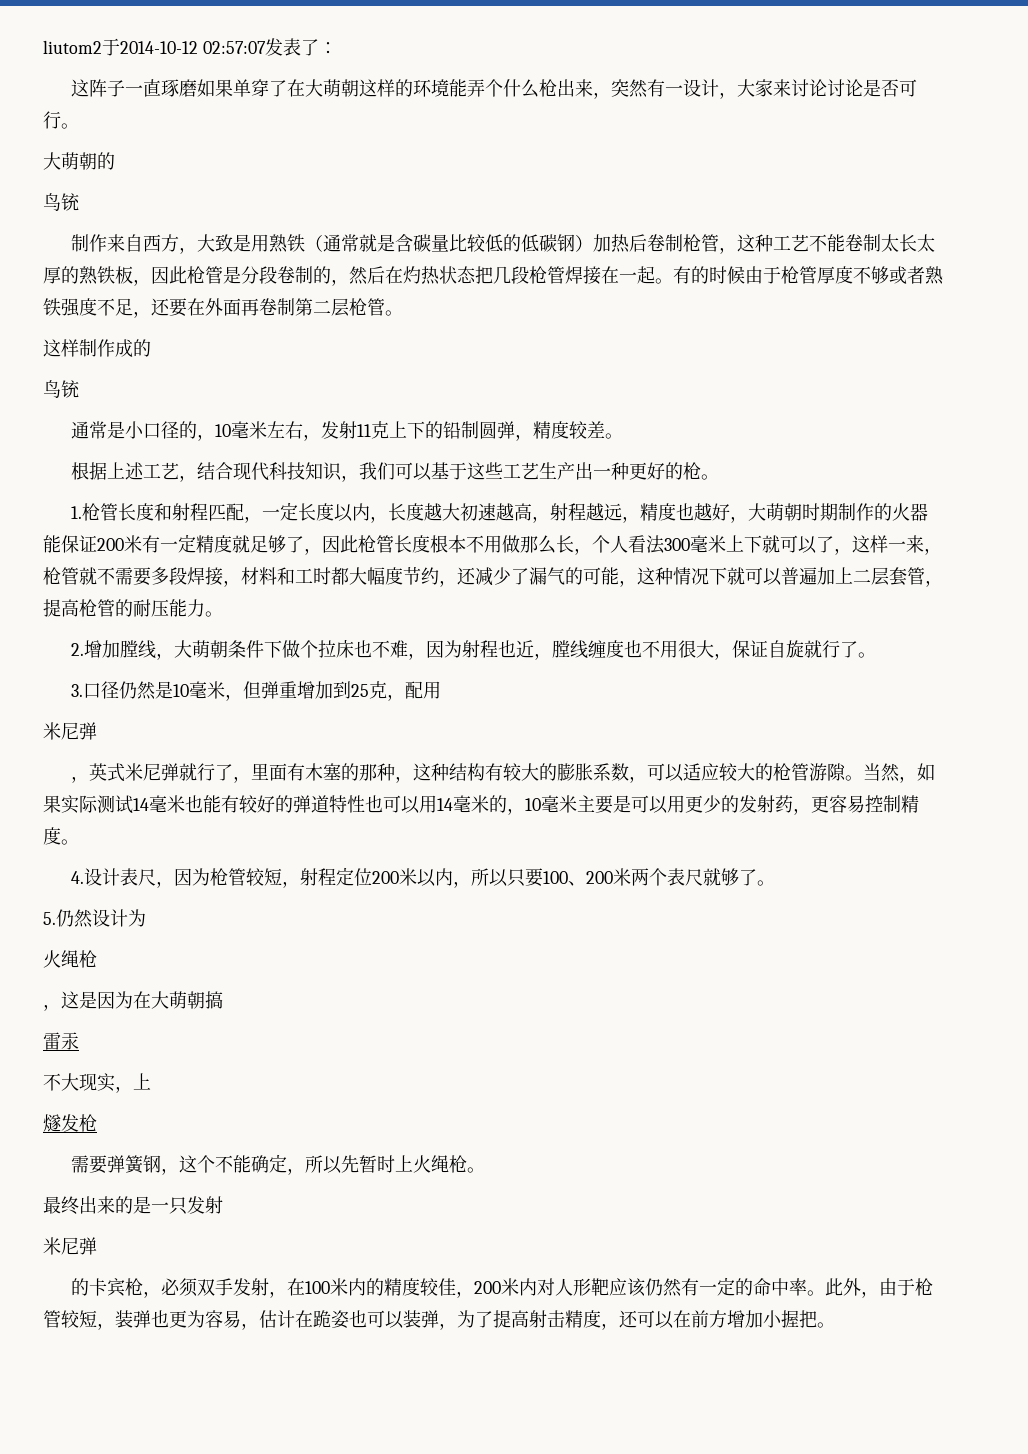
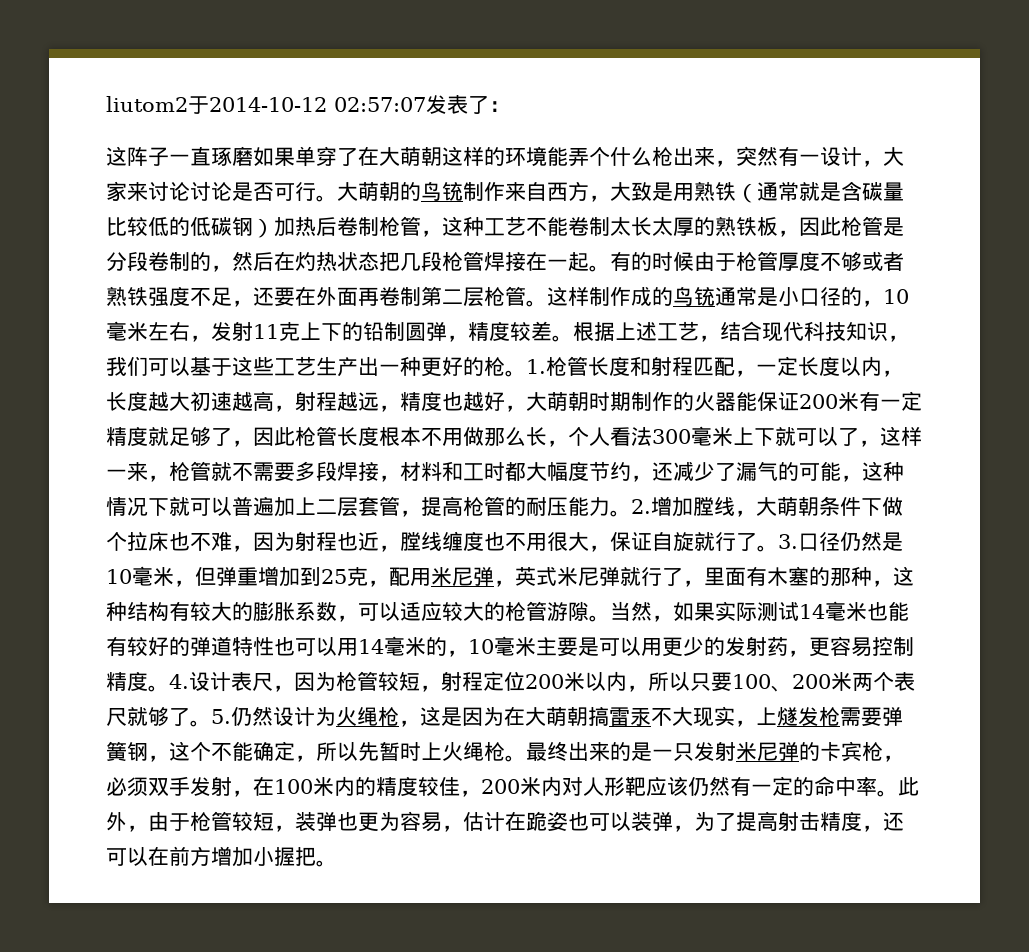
(79, 126) // -> (337, 198) none
[43,193,80,211] // 鸟铳 // -> [421,181,463,201] 鸟铳
(403, 313) // -> (547, 303) none
[43,380,80,398] // 鸟铳 // -> [673,286,715,306] 鸟铳
(623, 436) // -> (573, 338) none
(719, 477) // -> (526, 373) none
(223, 614) // -> (631, 513) none
(876, 655) // -> (778, 548) none
[43,722,97,740] // 米尼弹 // -> [431,567,494,586] 米尼弹
(79, 842) // -> (169, 688) none
(775, 883) // -> (211, 723) none
[43,950,97,968] // 火绳枪 // -> [336,707,399,726] 火绳枪
(223, 1000) // -> (609, 716) none
(79, 1041) // -> (651, 717) none
(151, 1081) // -> (777, 716) none
(97, 1123) // -> (840, 716) none
(485, 1170) // -> (526, 758) none
[43,1237,97,1255] // 米尼弹 // -> [736,742,799,761] 米尼弹

